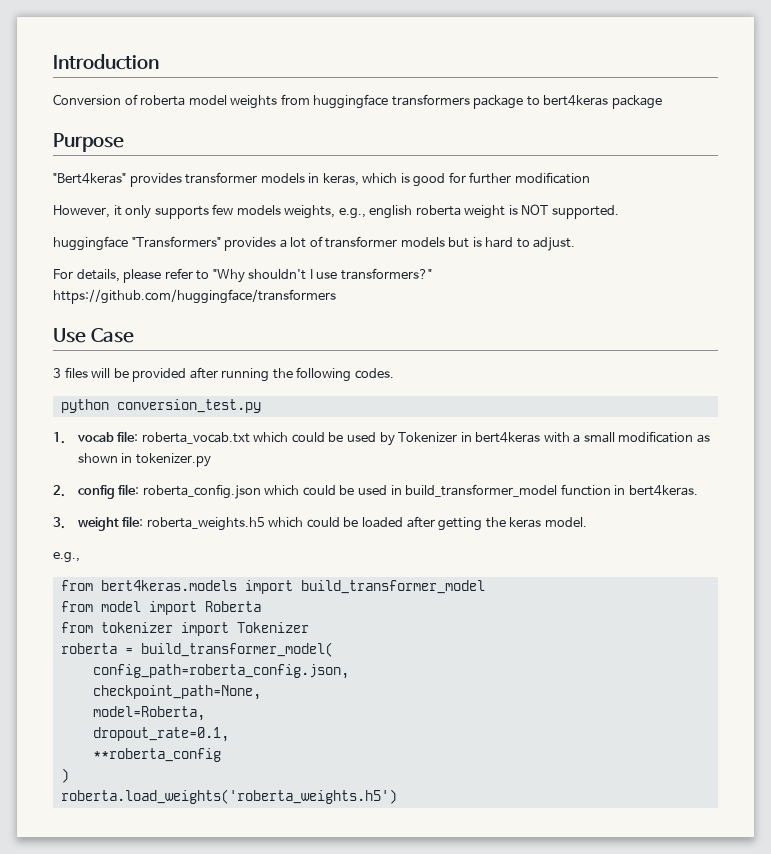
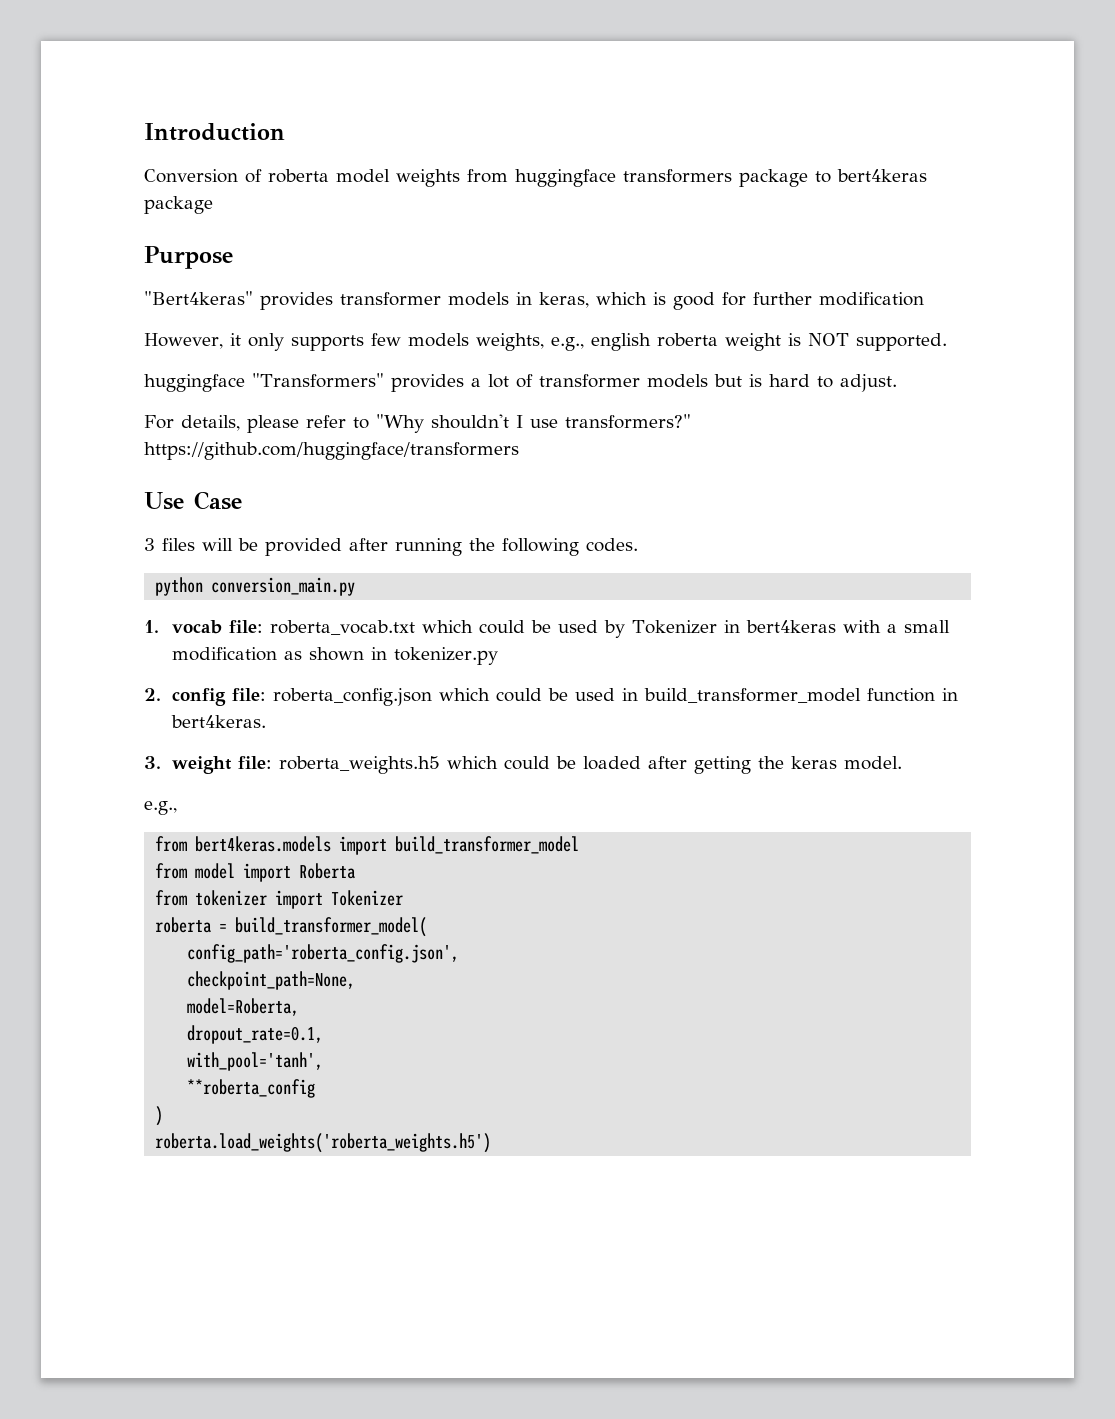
[116,399,261,413] conversion_test.py -> [211,577,356,596] conversion_main.py
[92,664,349,679] config_path=roberta_config.json, -> [187,944,460,963] config_path='roberta_config.json',
(229, 734) none -> [187,1052,324,1071] // with_pool='tanh',

